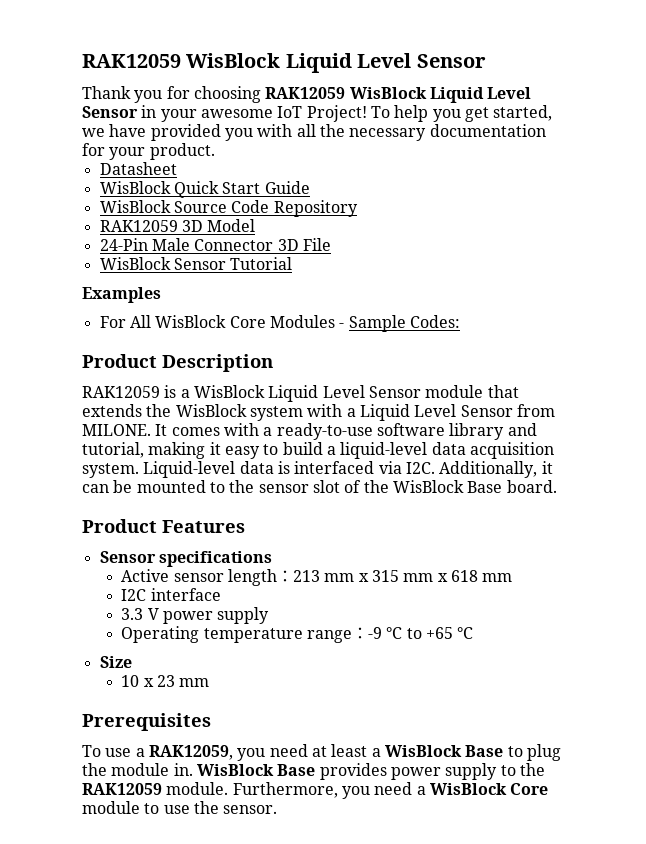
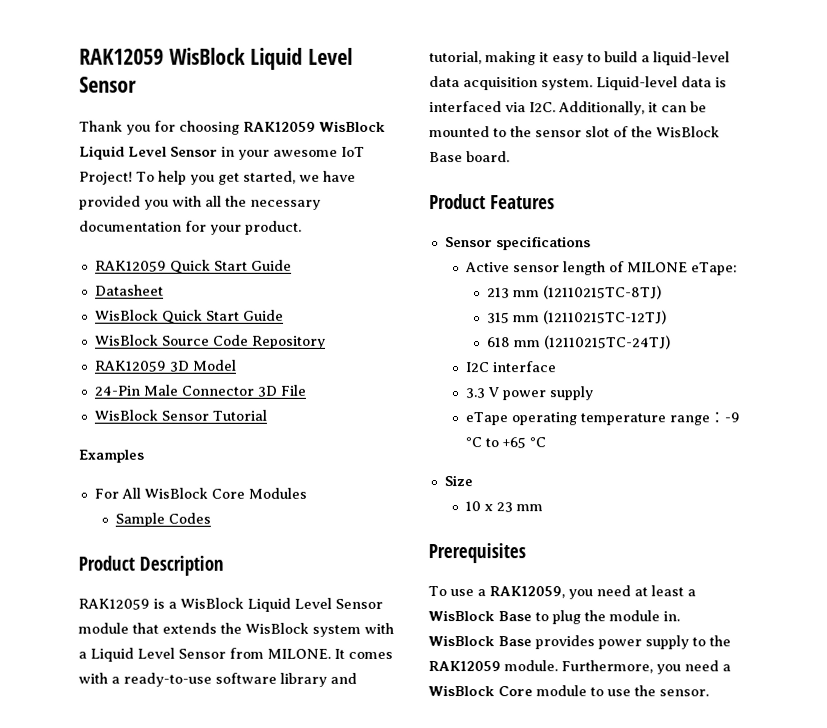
(215, 151) none -> [94,259,292,274] // RAK12059 Quick Start Guide
[339,315,460,332] - Sample Codes: -> [115,512,212,527] // Sample Codes
[277,570,294,582] ： -> [609,261,739,276] of MILONE eTape: //
[358,573,369,582] x -> [543,285,663,300] (12110215TC-8TJ) //
[437,573,448,582] x -> [543,310,668,325] (12110215TC-12TJ) //
(513, 577) none -> [544,335,672,350] (12110215TC-24TJ)
[121,626,200,643] Operating -> [465,412,578,426] eTape operating

